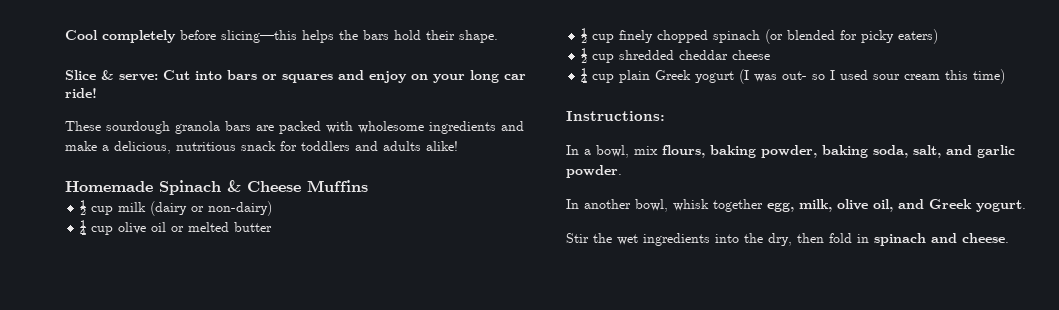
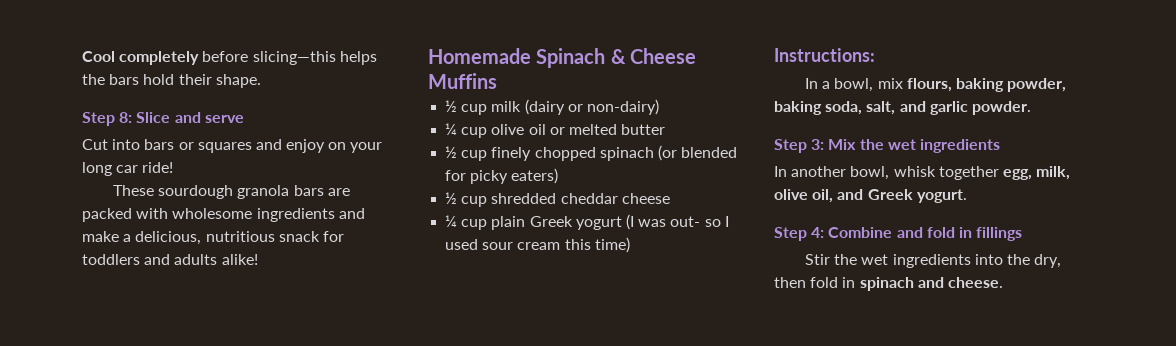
[65,70,158,81] Slice & serve: -> [82,112,244,126] Step 8: Slice and serve //
(622, 171) none -> [774,139,1000,153] // Step 3: Mix the wet ingredients
(1026, 206) none -> [774,227,1023,241] // Step 4: Combine and fold in fillings

